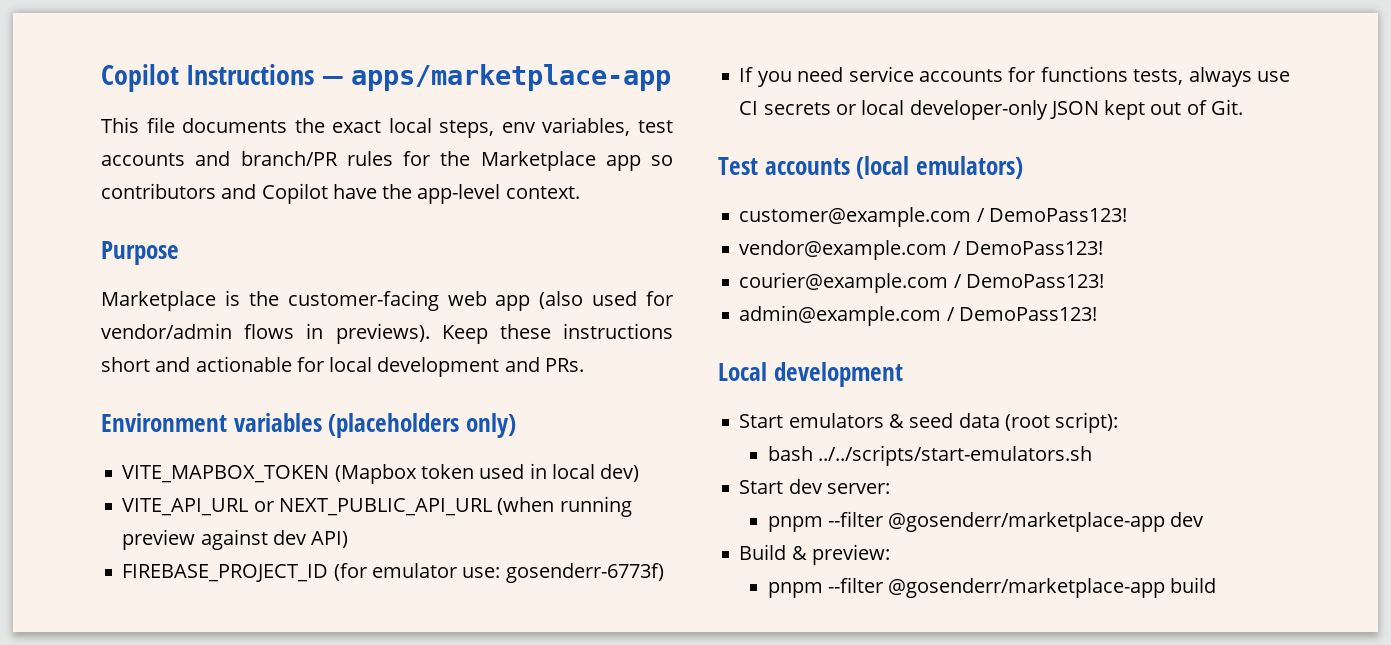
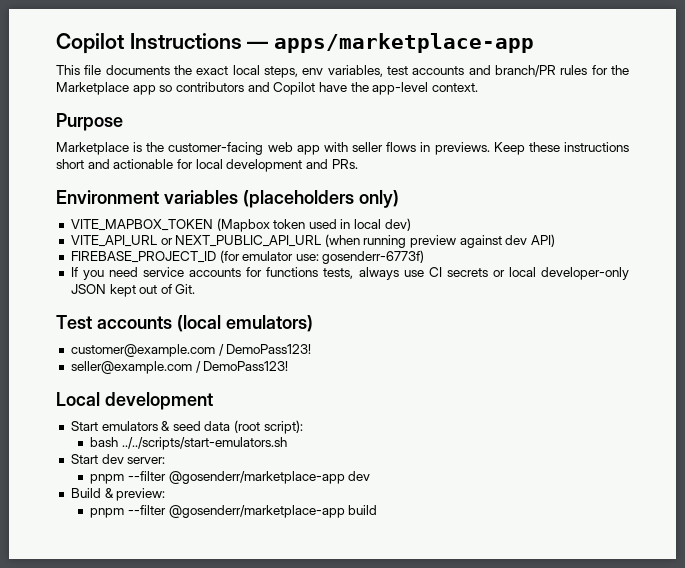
[539,291,673,309] [101,323,232,339] (also used for vendor/admin -> [323,142,384,152] with seller
[335,323,430,344] previews). -> [434,142,490,155] previews.
[739,240,1103,260] [739,272,1104,293] [739,305,942,326] vendor@example.com / DemoPass123! // courier@example.com / DemoPass123! // admin@example.com -> [70,361,192,374] seller@example.com

